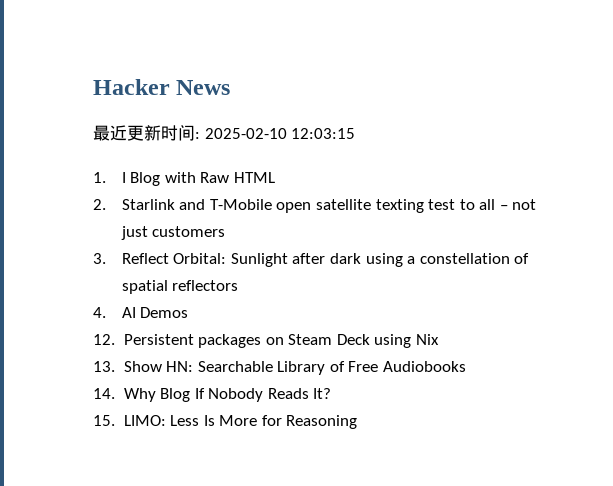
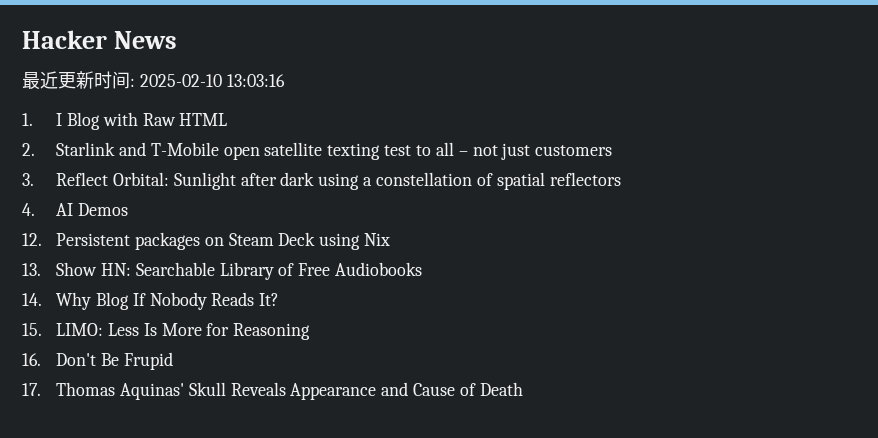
[291,128,356,139] 12:03:15 -> [226,74,285,87] 13:03:16
(358, 422) none -> [22,352,173,370] [22,382,523,400] // 16. Don't Be Frupid // 17. Thomas Aquinas' Skull Reveals Appearance and Cause of Death

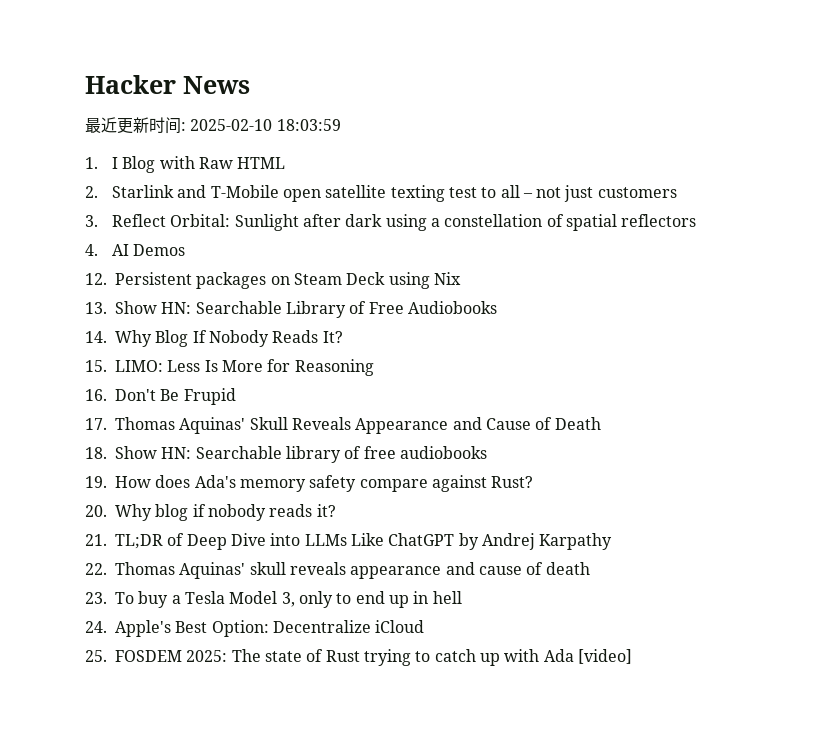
[226,74,285,87] 13:03:16 -> [276,119,341,131] 18:03:59
(523, 389) none -> [85,446,487,463] [85,475,534,492] [85,504,336,521] [85,533,613,550] [85,562,590,579] [85,591,462,608] [85,620,425,637] [85,649,632,666] // 18. Show HN: Searchable library of free audiobooks // 19. How does Ada's memory safety compare against Rust? // 20. Why blog if nobody reads it? // 21. TL;DR of Deep Dive into LLMs Like ChatGPT by Andrej Karpathy // 22. Thomas Aquinas' skull reveals appearance and cause of death // 23. To buy a Tesla Model 3, only to end up in hell // 24. Apple's Best Option: Decentralize iCloud // 25. FOSDEM 2025: The state of Rust trying to catch up with Ada [video]

